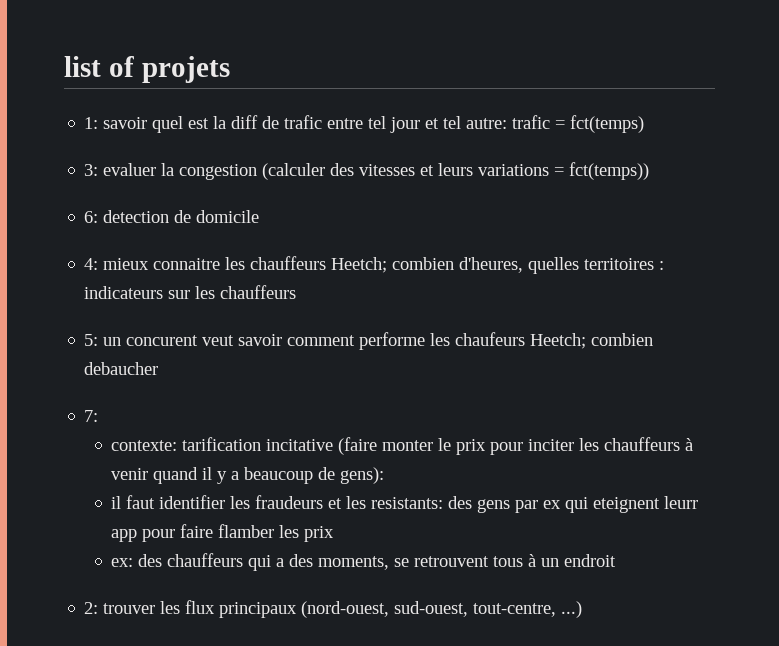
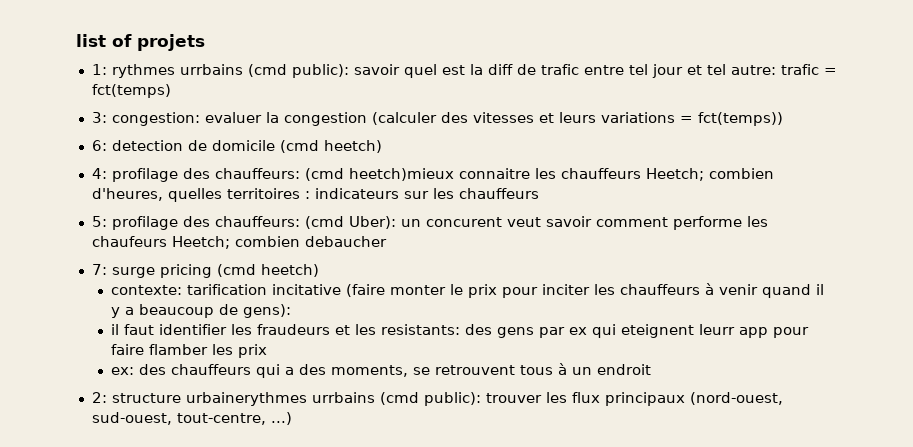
(99, 123) none -> [111,64,349,78] rythmes urrbains (cmd public):
(99, 170) none -> [111,112,200,126] congestion:
(260, 216) none -> [279,140,382,153] (cmd heetch)
[103,258,150,270] mieux -> [111,168,454,182] profilage des chauffeurs: (cmd heetch)mieux
(99, 340) none -> [111,216,396,230] profilage des chauffeurs: (cmd Uber):
(99, 416) none -> [111,264,319,278] surge pricing (cmd heetch)
(99, 608) none -> [111,392,481,406] structure urbainerythmes urrbains (cmd public):

